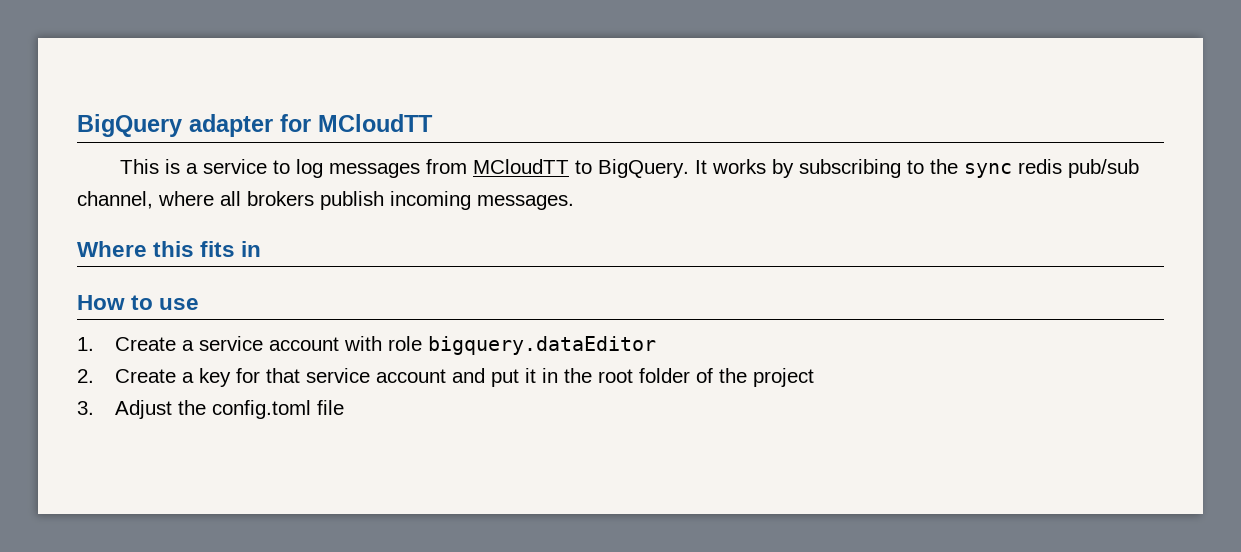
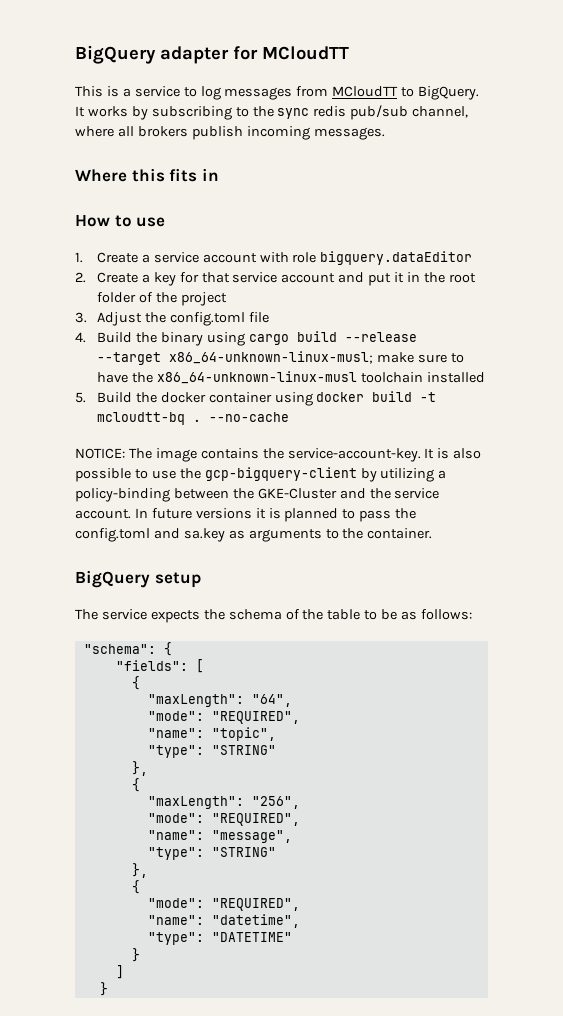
(344, 407) none -> [75,331,417,346] [96,351,464,365] [96,371,485,384] [75,391,437,406] [96,412,289,425] [75,448,482,462] [75,467,447,482] [75,488,440,502] [75,508,417,522] [75,528,433,542] [75,570,201,588] [75,609,473,623] [83,642,172,656] [115,659,204,673] [131,676,140,690] [147,694,292,707] [147,711,300,724] [147,727,276,741] [147,745,276,758] [131,761,148,776] [131,778,140,792] [147,796,300,809] [147,813,300,826] [147,830,292,843] [147,847,276,860] [131,863,148,878] [131,880,140,894] [147,898,300,911] [147,914,300,928] [147,932,292,945] [131,948,140,962] [115,965,124,979] [99,982,108,996] // 4. Build the binary using cargo build --release --target x86_64-unknown-linux-musl; make sure to have the x86_64-unknown-linux-musl toolchain installed // 5. Build the docker container using docker build -t mcloudtt-bq . --no-cache // NOTICE: The image contains the service-account-key. It is also possible to use the gcp-bigquery-client by utilizing a policy-binding between the GKE-Cluster and the service account. In future versions it is planned to pass the config.toml and sa.key as arguments to the container. // BigQuery setup // The service expects the schema of the table to be as follows: // "schema": { // "fields": [ // { // "maxLength": "64", // "mode": "REQUIRED", // "name": "topic", // "type": "STRING" // }, // { // "maxLength": "256", // "mode": "REQUIRED", // "name": "message", // "type": "STRING" // }, // { // "mode": "REQUIRED", // "name": "datetime", // "type": "DATETIME" // } // ] // }

